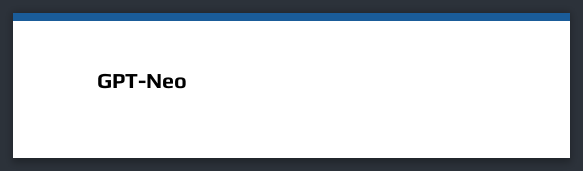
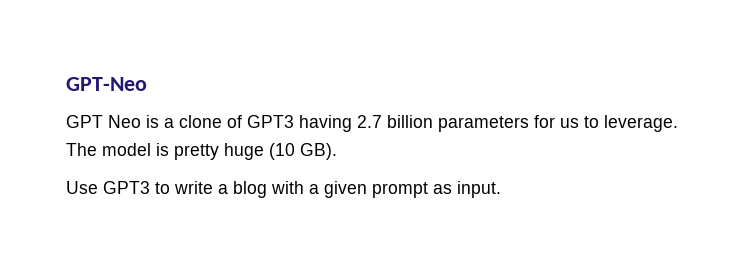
(187, 81) none -> [66,115,678,132] [66,143,337,160] [66,181,501,198] // GPT Neo is a clone of GPT3 having 2.7 billion parameters for us to leverage. The model is pretty huge (10 GB). // Use GPT3 to write a blog with a given prompt as input.

